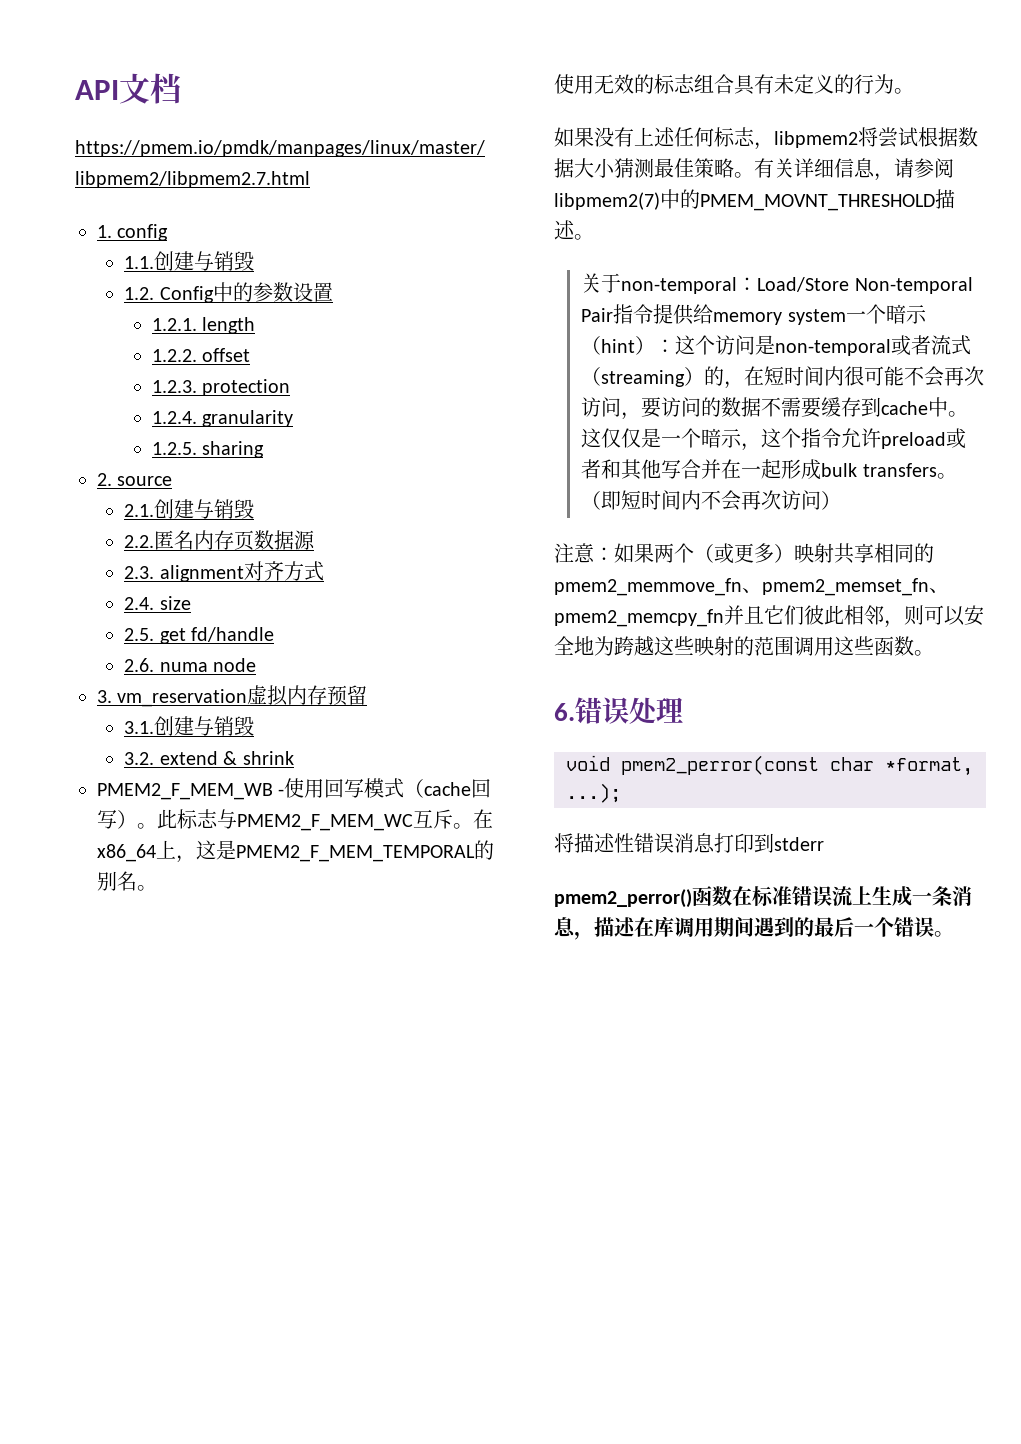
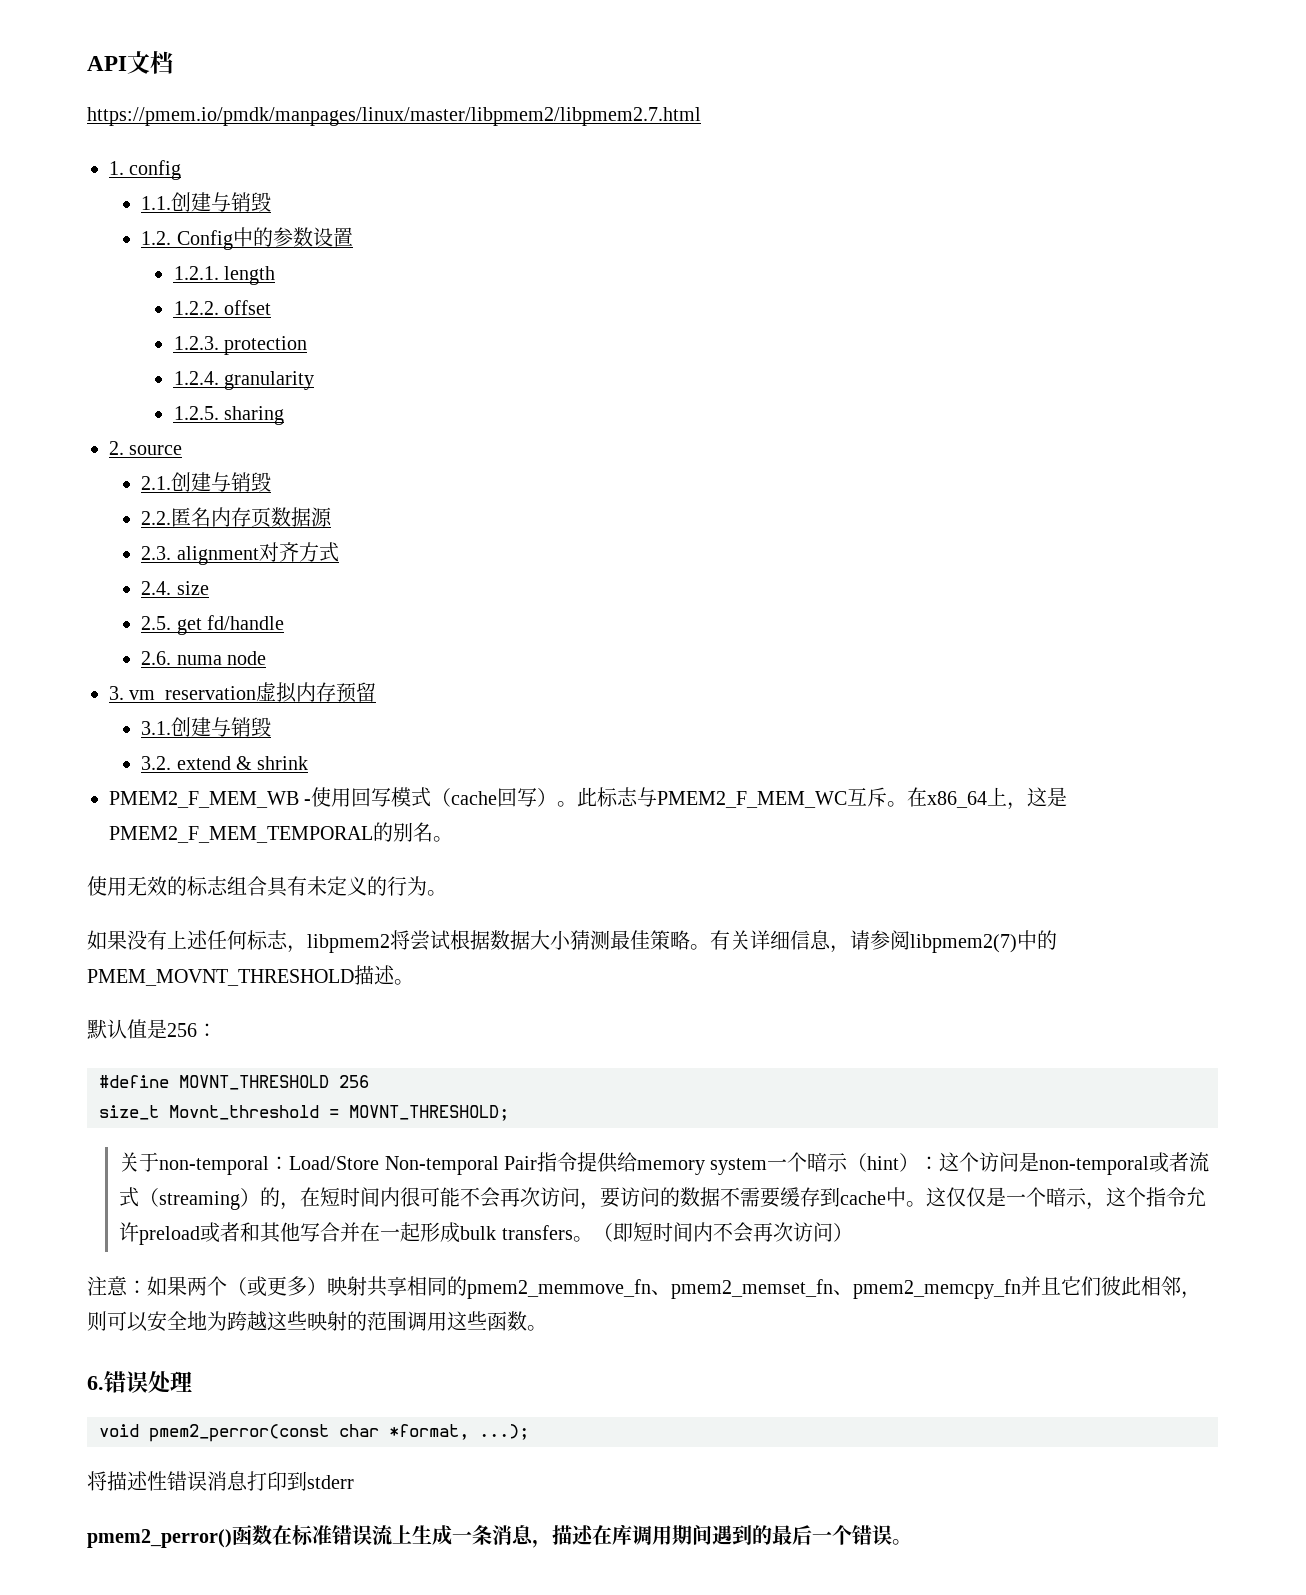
(594, 237) none -> [87,1019,217,1039] [99,1075,369,1090] [99,1105,509,1121] // 默认值是256： // #define MOVNT_THRESHOLD 256 // size_t Movnt_threshold = MOVNT_THRESHOLD;

